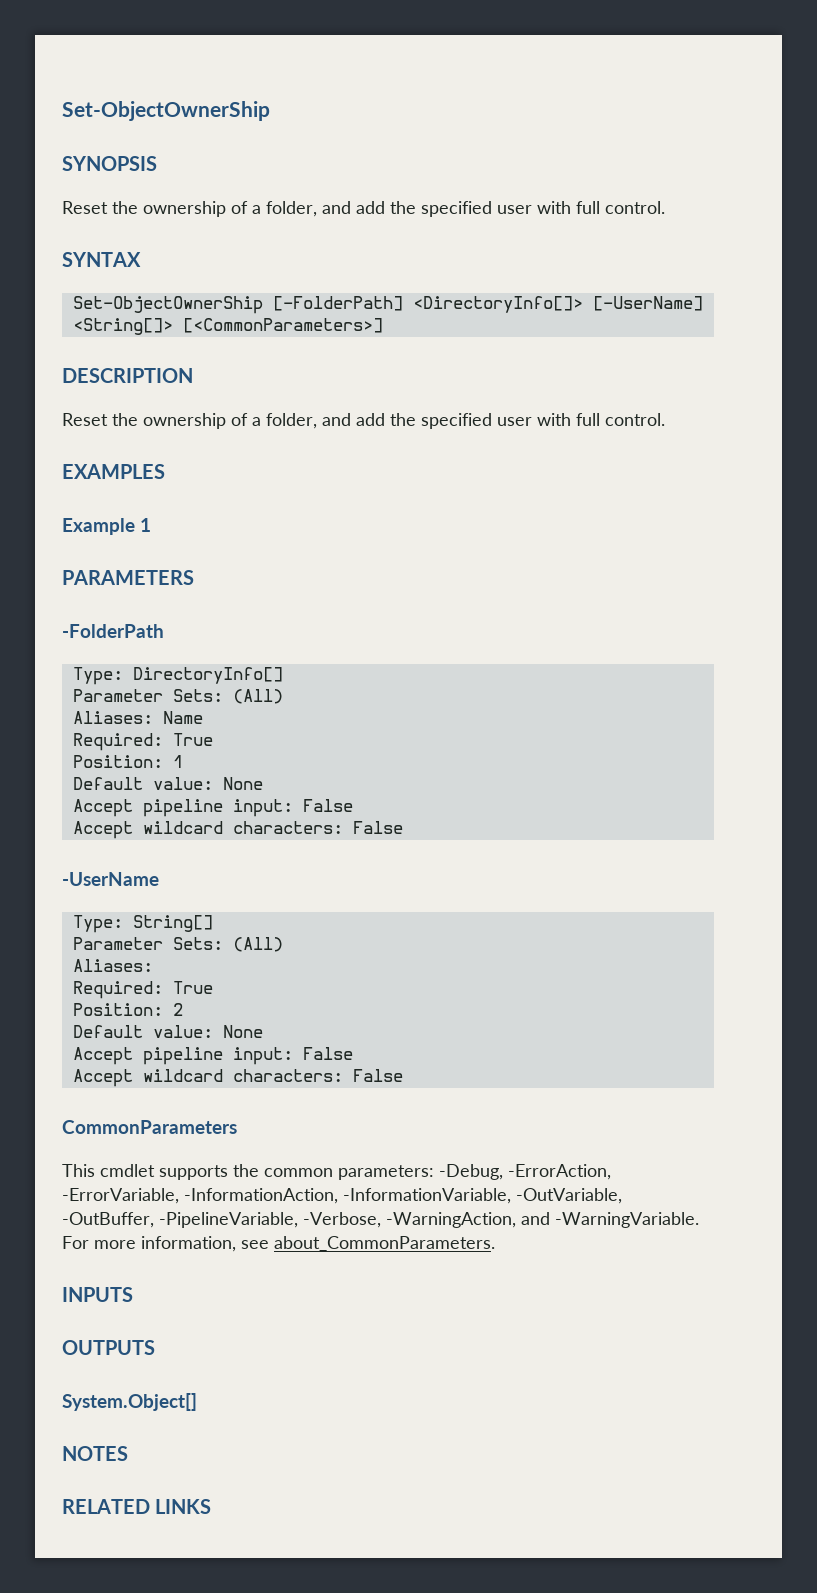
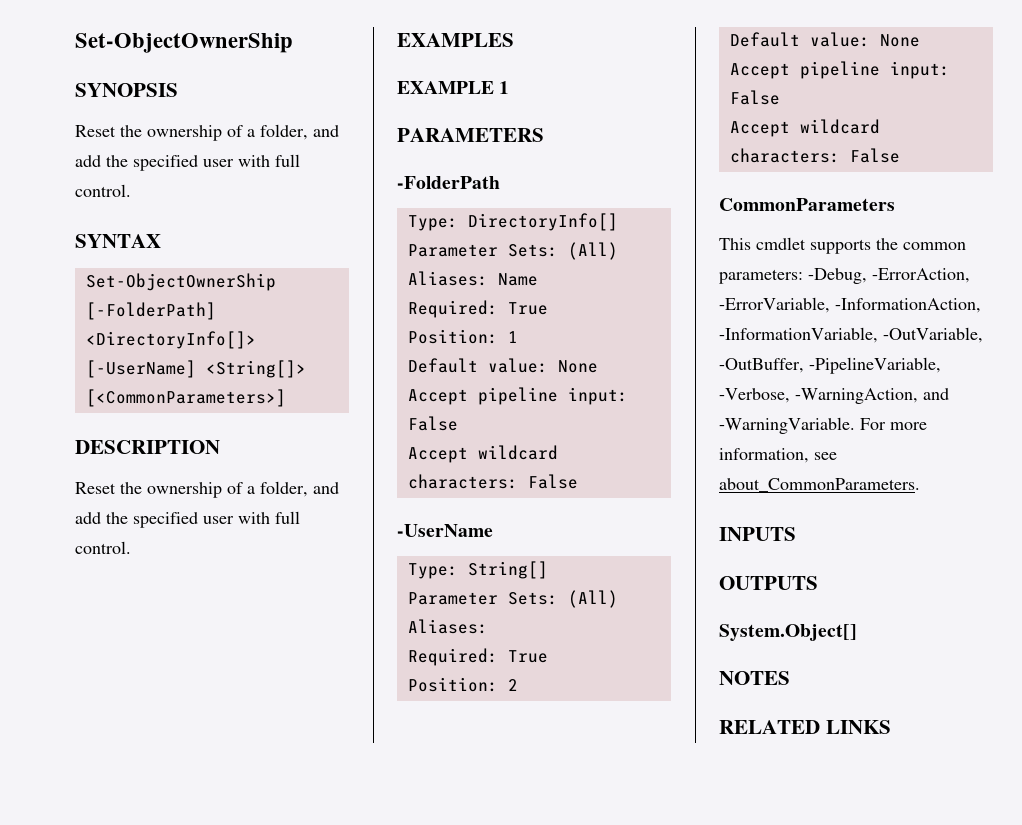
[62,518,135,535] Example -> [397,81,494,94] EXAMPLE

